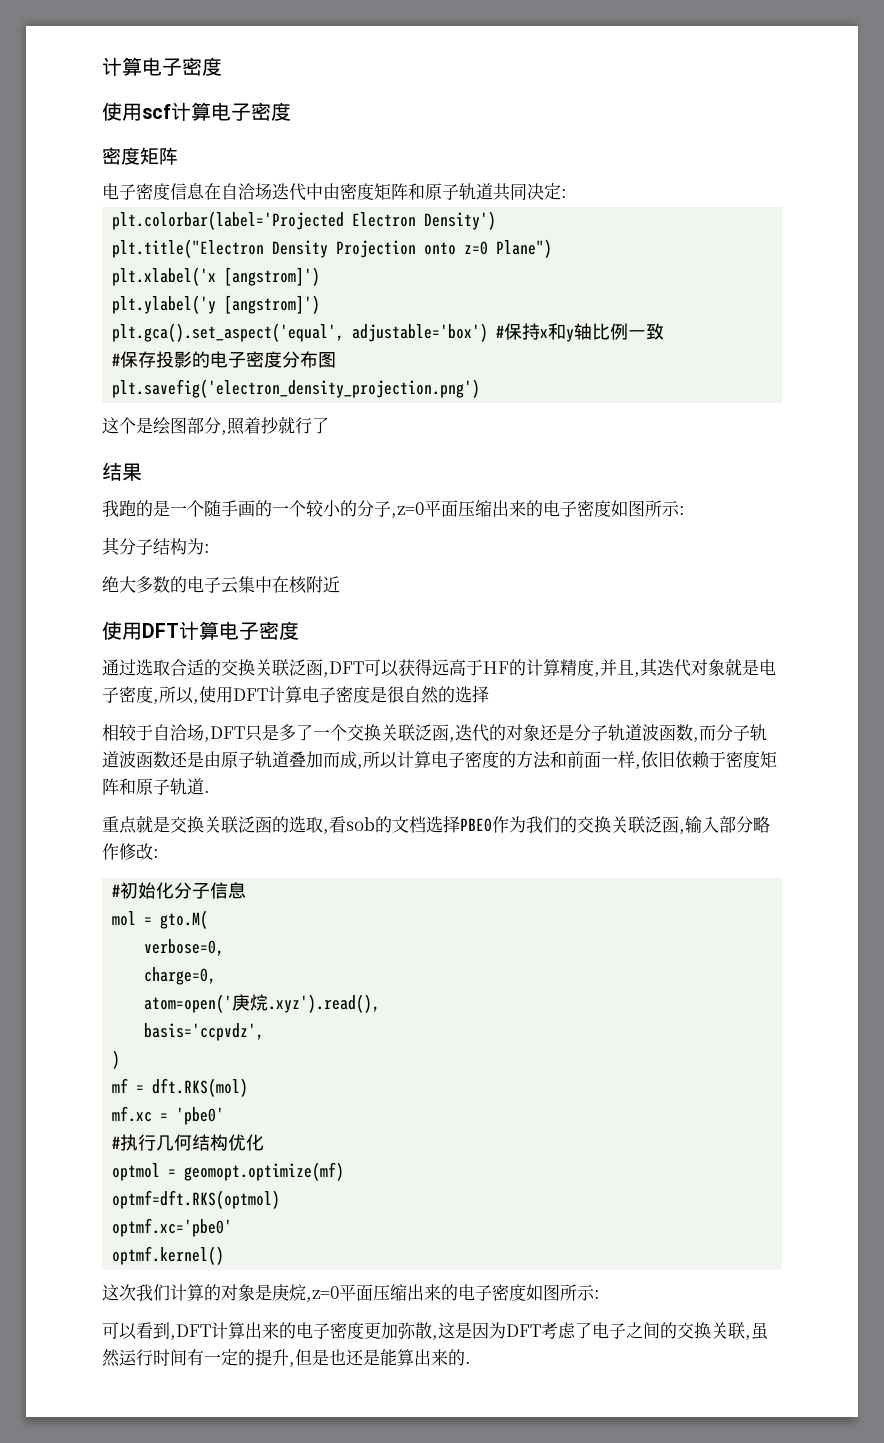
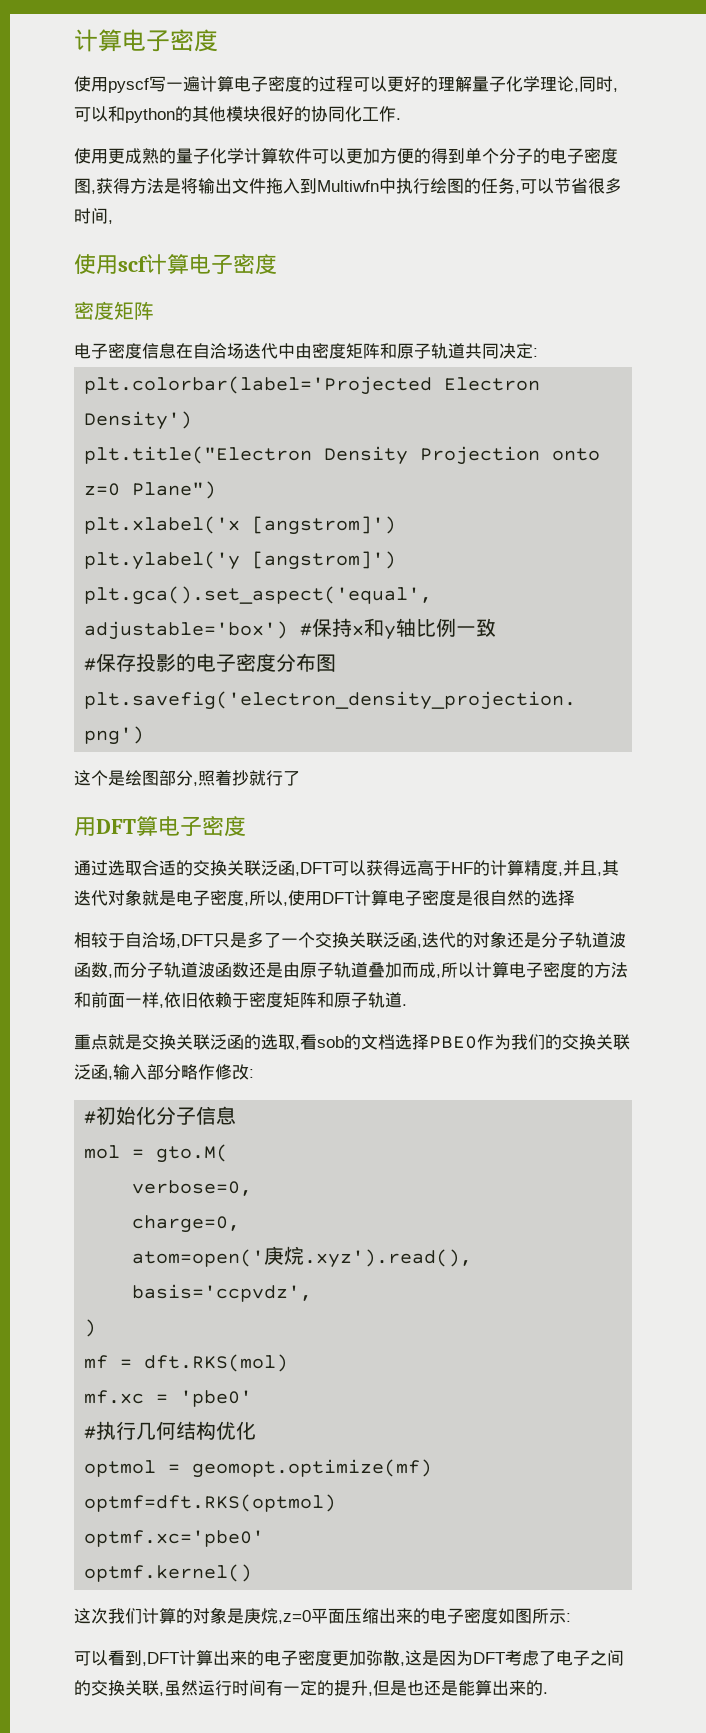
[102,57,222,76] 计算电子密度 -> [74,29,218,52] [74,76,618,93] [74,106,401,123] [74,148,618,164] [74,178,622,194] [74,208,113,224] 计算电子密度 // 使用pyscf写一遍计算电子密度的过程可以更好的理解量子化学理论,同时,可以和python的其他模块很好的协同化工作. // 使用更成熟的量子化学计算软件可以更加方便的得到单个分子的电子密度图,获得方法是将输出文件拖入到Multiwfn中执行绘图的任务,可以节省很多时间,
[102,462,142,481] [102,500,685,518] [102,537,210,556] [102,576,340,594] [102,621,199,640] 结果 // 我跑的是一个随手画的一个较小的分子,z=0平面压缩出来的电子密度如图所示: // 其分子结构为: // 绝大多数的电子云集中在核附近 // 使用DFT计 -> [74,817,136,836] 用DFT

